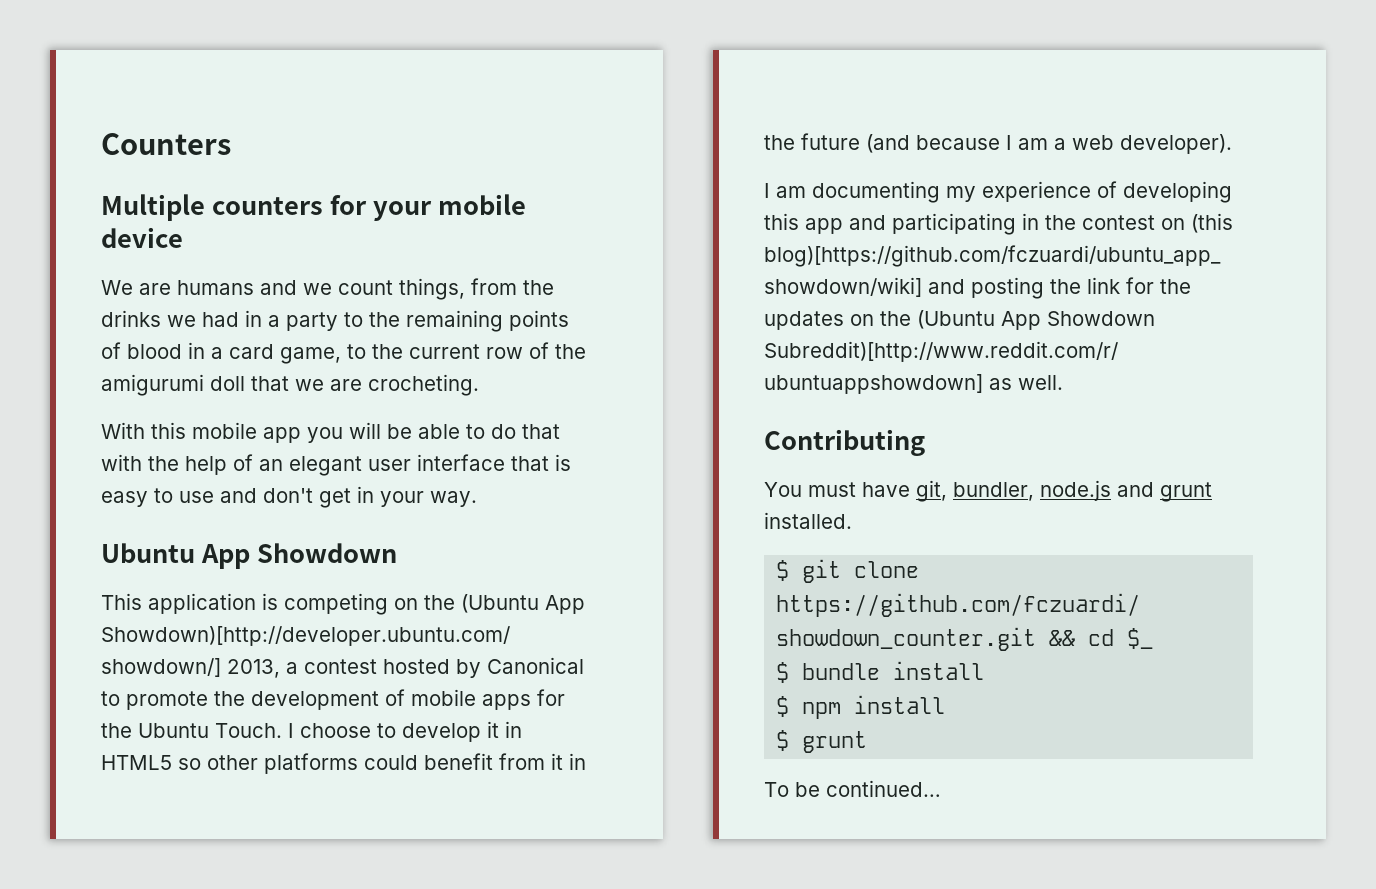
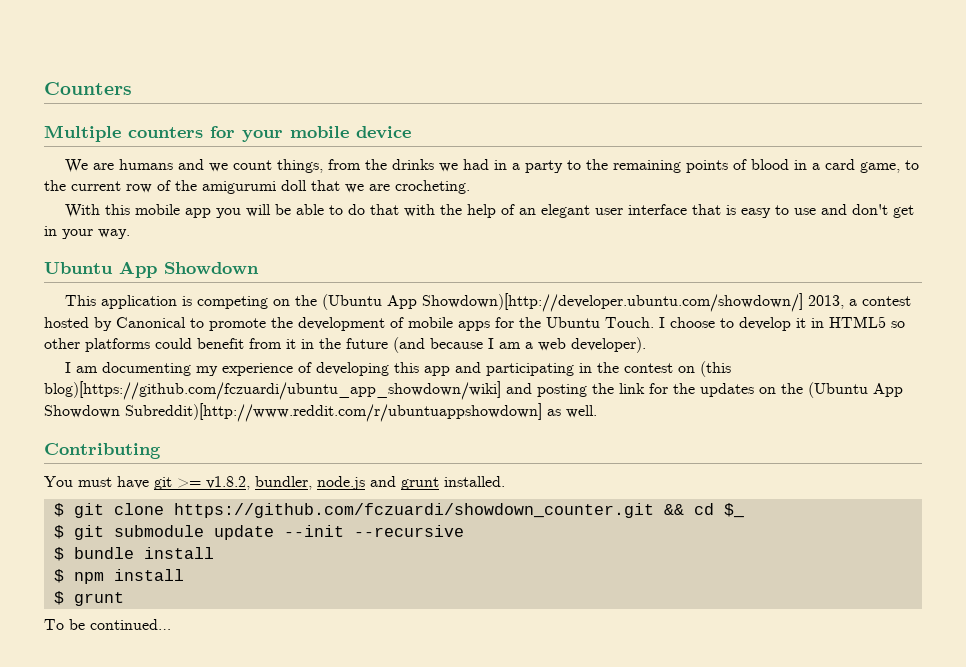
[916,480,947,502] git, -> [154,476,250,490] git >= v1.8.2,
(1154, 638) none -> [53,525,464,540] // $ git submodule update --init --recursive

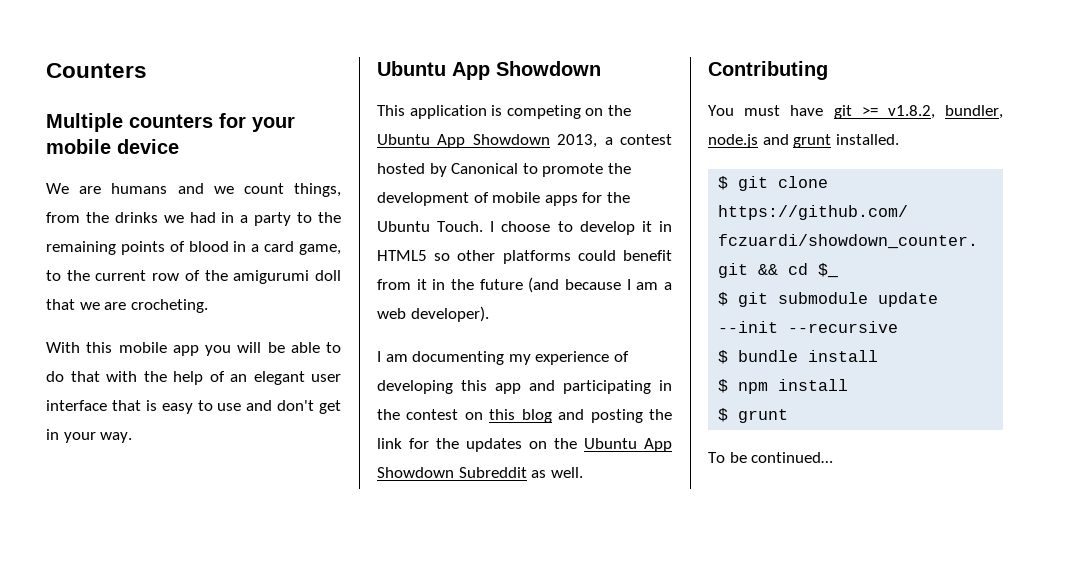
[322,293,804,312] (Ubuntu App Showdown)[http://developer.ubuntu.com/showdown/] -> [377,134,550,148] Ubuntu App Showdown
[700,361,732,377] [44,381,501,400] (this blog)[https://github.com/fczuardi/ubuntu_app_showdown/wiki] -> [489,409,552,423] this blog
[808,382,903,398] [44,403,542,422] (Ubuntu App Showdown Subreddit)[http://www.reddit.com/r/ubuntuappshowdown] -> [584,438,672,452] [377,467,527,478] Ubuntu App Showdown Subreddit

